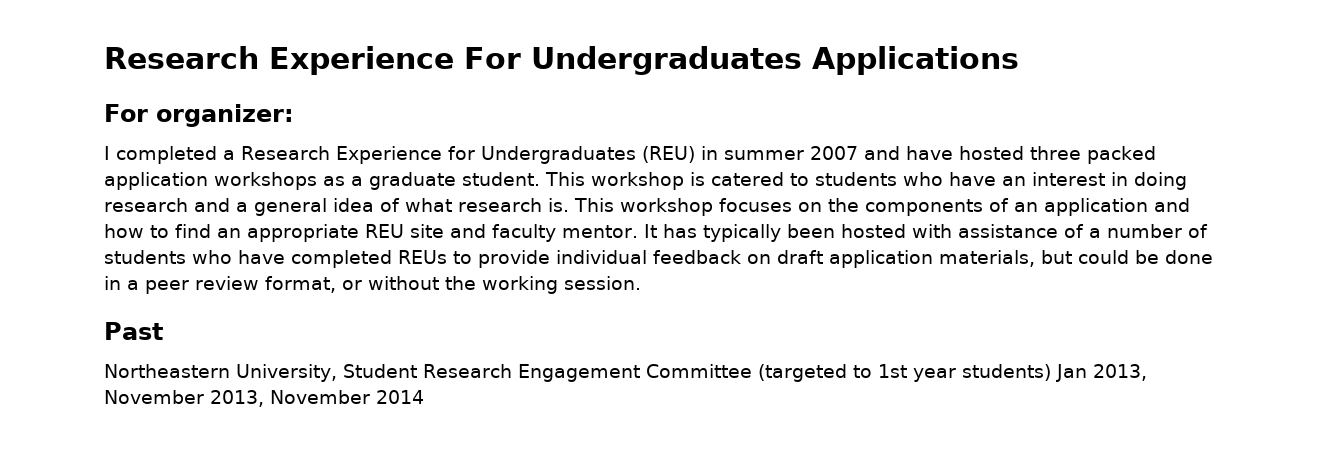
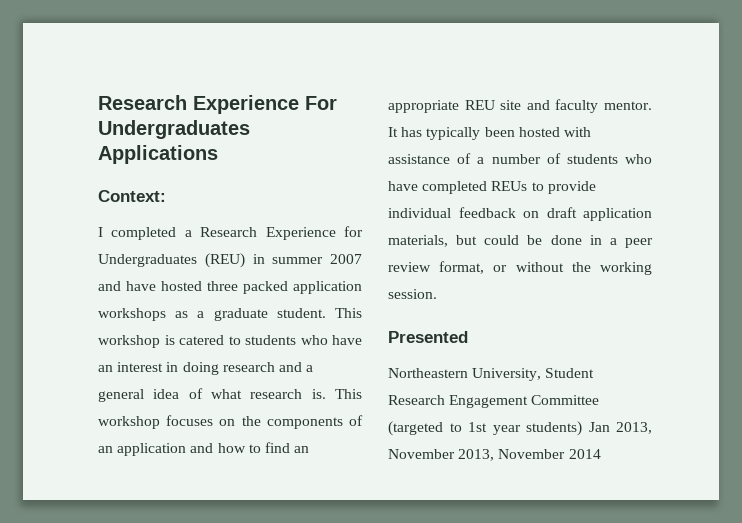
[104,104,294,127] For organizer: -> [98,190,166,202] Context:
[104,322,163,340] Past -> [388,331,468,343] Presented

